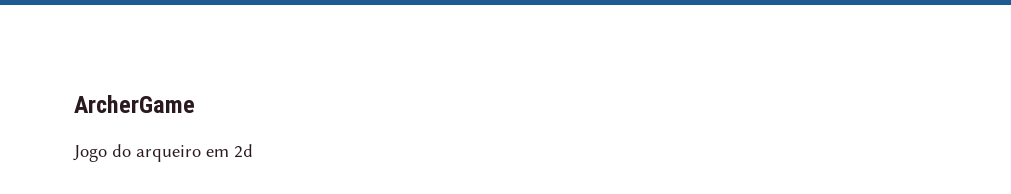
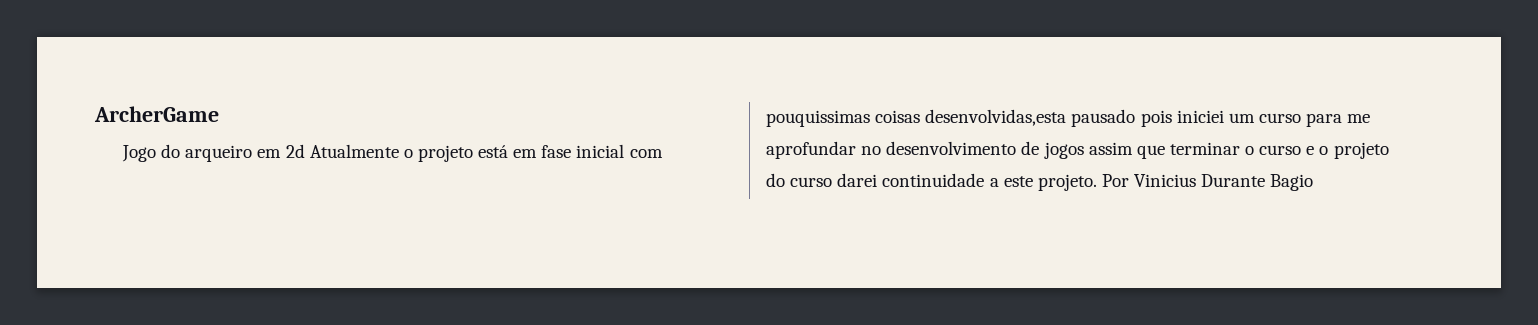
(253, 151) none -> [309,144,663,162] [766,109,1371,127] [766,141,1389,159] [766,173,1314,191] Atualmente o projeto está em fase inicial com pouquissimas coisas desenvolvidas,esta pausado pois iniciei um curso para me aprofundar no desenvolvimento de jogos assim que terminar o curso e o projeto do curso darei continuidade a este projeto. Por Vinicius Durante Bagio

